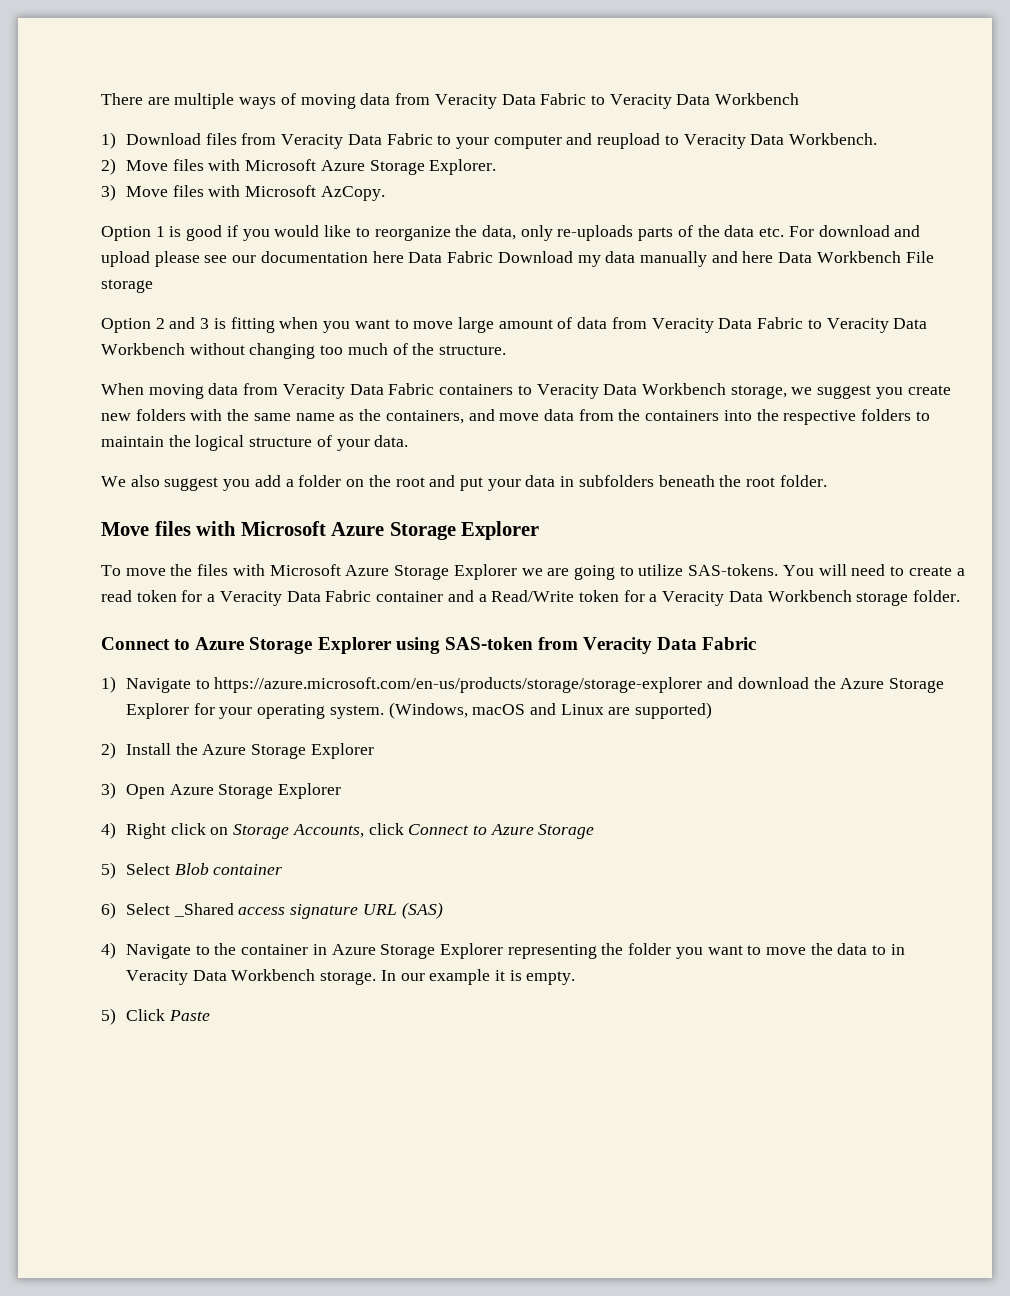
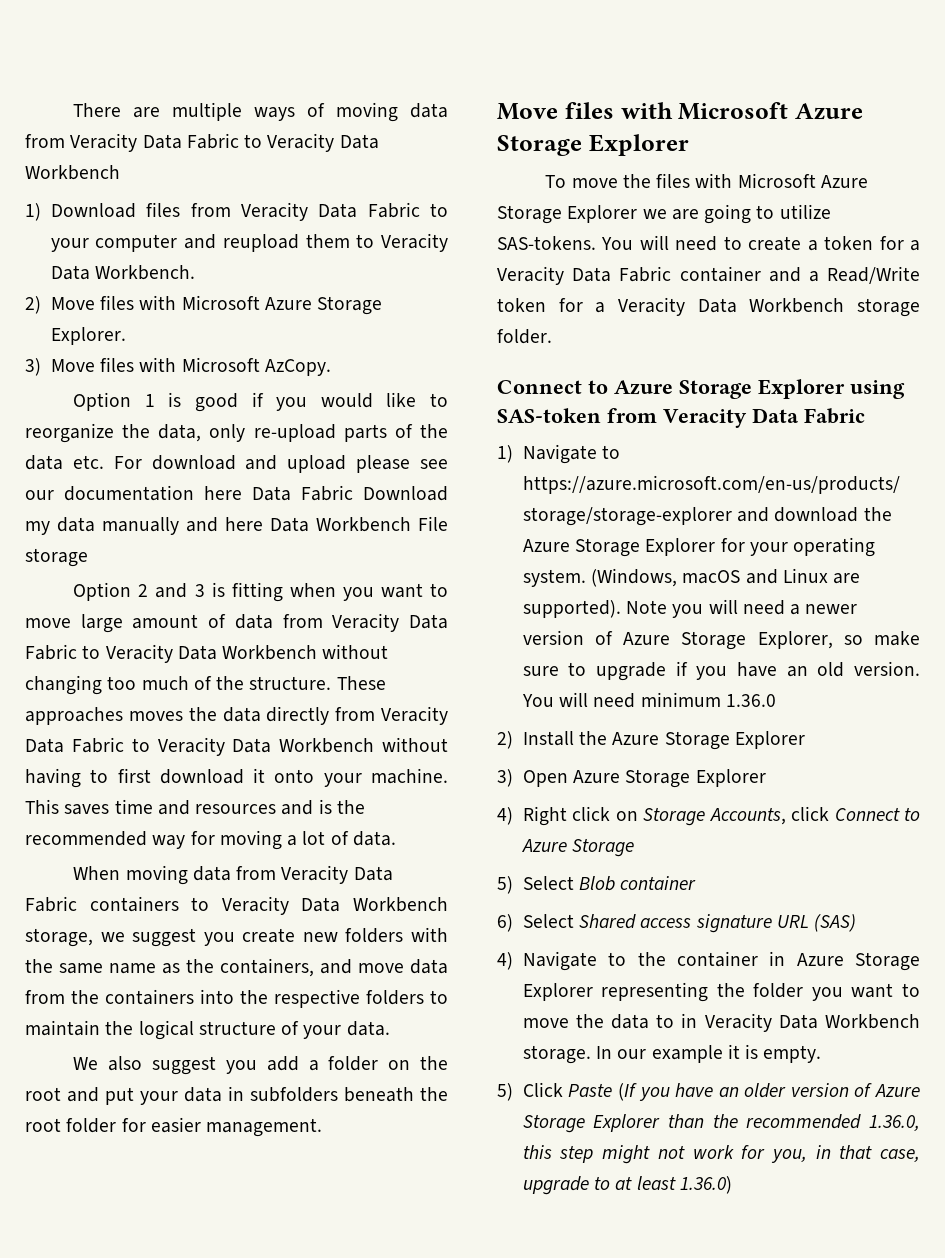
(661, 141) none -> [305,234,350,248] them
[557,225,634,241] re-uploads -> [253,424,336,442] re-upload
(507, 350) none -> [336,676,386,690] [25,706,448,725] [25,737,448,756] [25,768,448,788] [25,799,365,815] [25,830,396,850] These approaches moves the data directly from Veracity Data Fabric to Veracity Data Workbench without having to first download it onto your machine. This saves time and resources and is the recommended way for moving a lot of data.
[779,475,827,487] folder. -> [66,1117,323,1137] folder for easier management.
[101,590,132,602] read -> (818, 245) none
[635,702,713,719] supported) -> [522,599,858,618] [522,630,920,650] [522,661,920,681] [521,692,776,708] supported). Note you will need a newer version of Azure Storage Explorer, so make sure to upgrade if you have an old version. You will need minimum 1.36.0
[173,903,234,917] _Shared -> [579,914,637,929] Shared
(210, 1015) none -> [617,1083,920,1101] [522,1114,920,1133] [522,1145,921,1164] [522,1176,732,1195] (If you have an older version of Azure Storage Explorer than the recommended 1.36.0, this step might not work for you, in that case, upgrade to at least 1.36.0)

